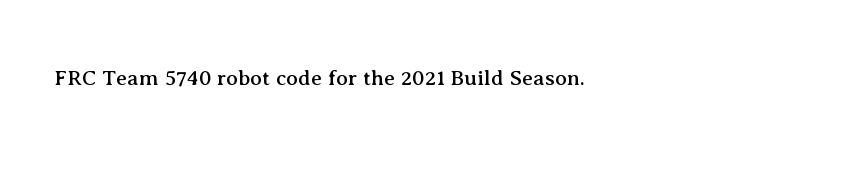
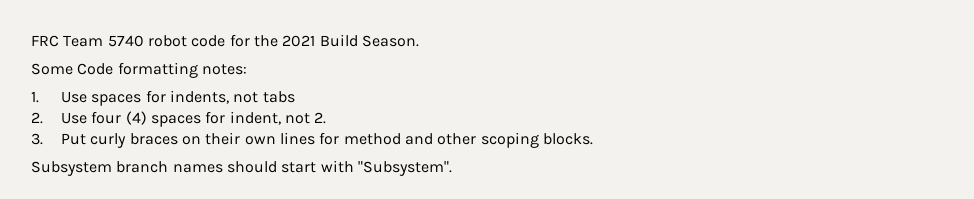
(586, 78) none -> [31,62,247,78] [31,90,295,106] [31,111,327,127] [31,132,593,148] [31,160,452,176] // Some Code formatting notes: // 1. Use spaces for indents, not tabs // 2. Use four (4) spaces for indent, not 2. // 3. Put curly braces on their own lines for method and other scoping blocks. // Subsystem branch names should start with "Subsystem".

